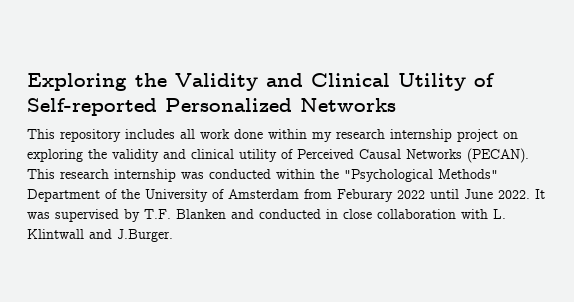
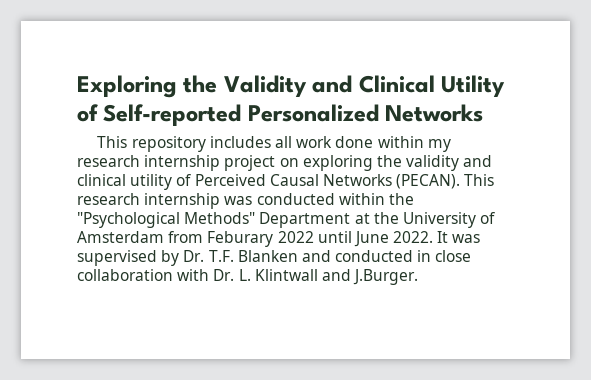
[105,189,117,199] of -> [354,213,370,224] at
(140, 215) none -> [183,250,205,262] Dr.
(488, 214) none -> [213,269,235,281] Dr.

